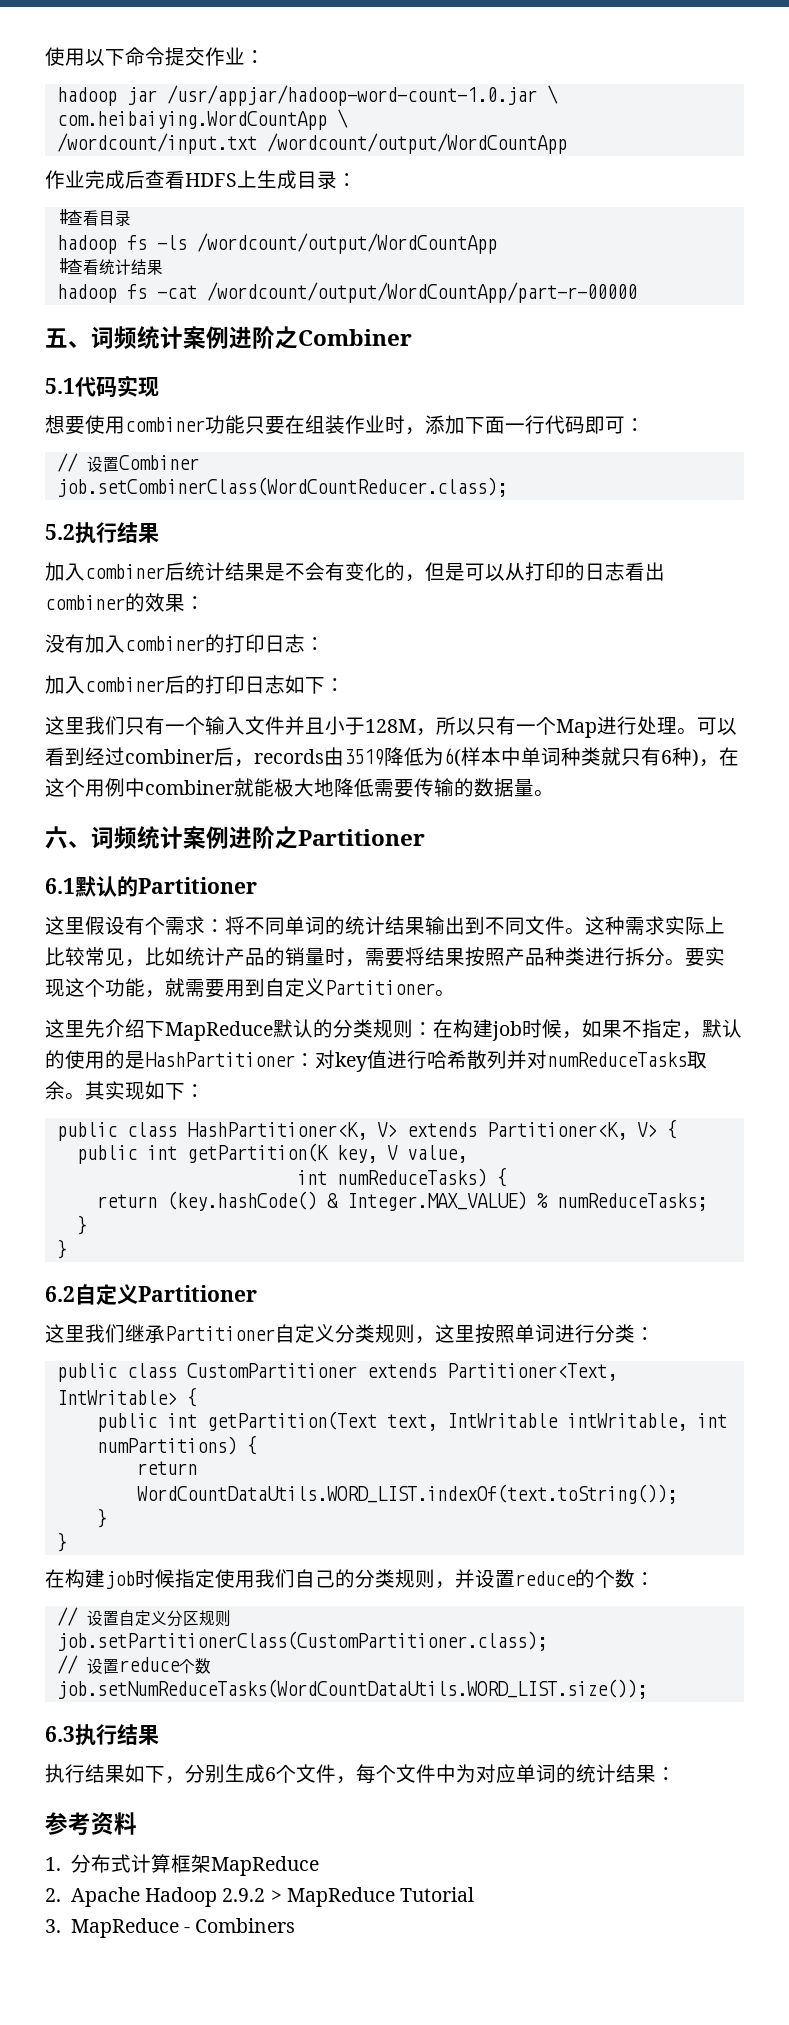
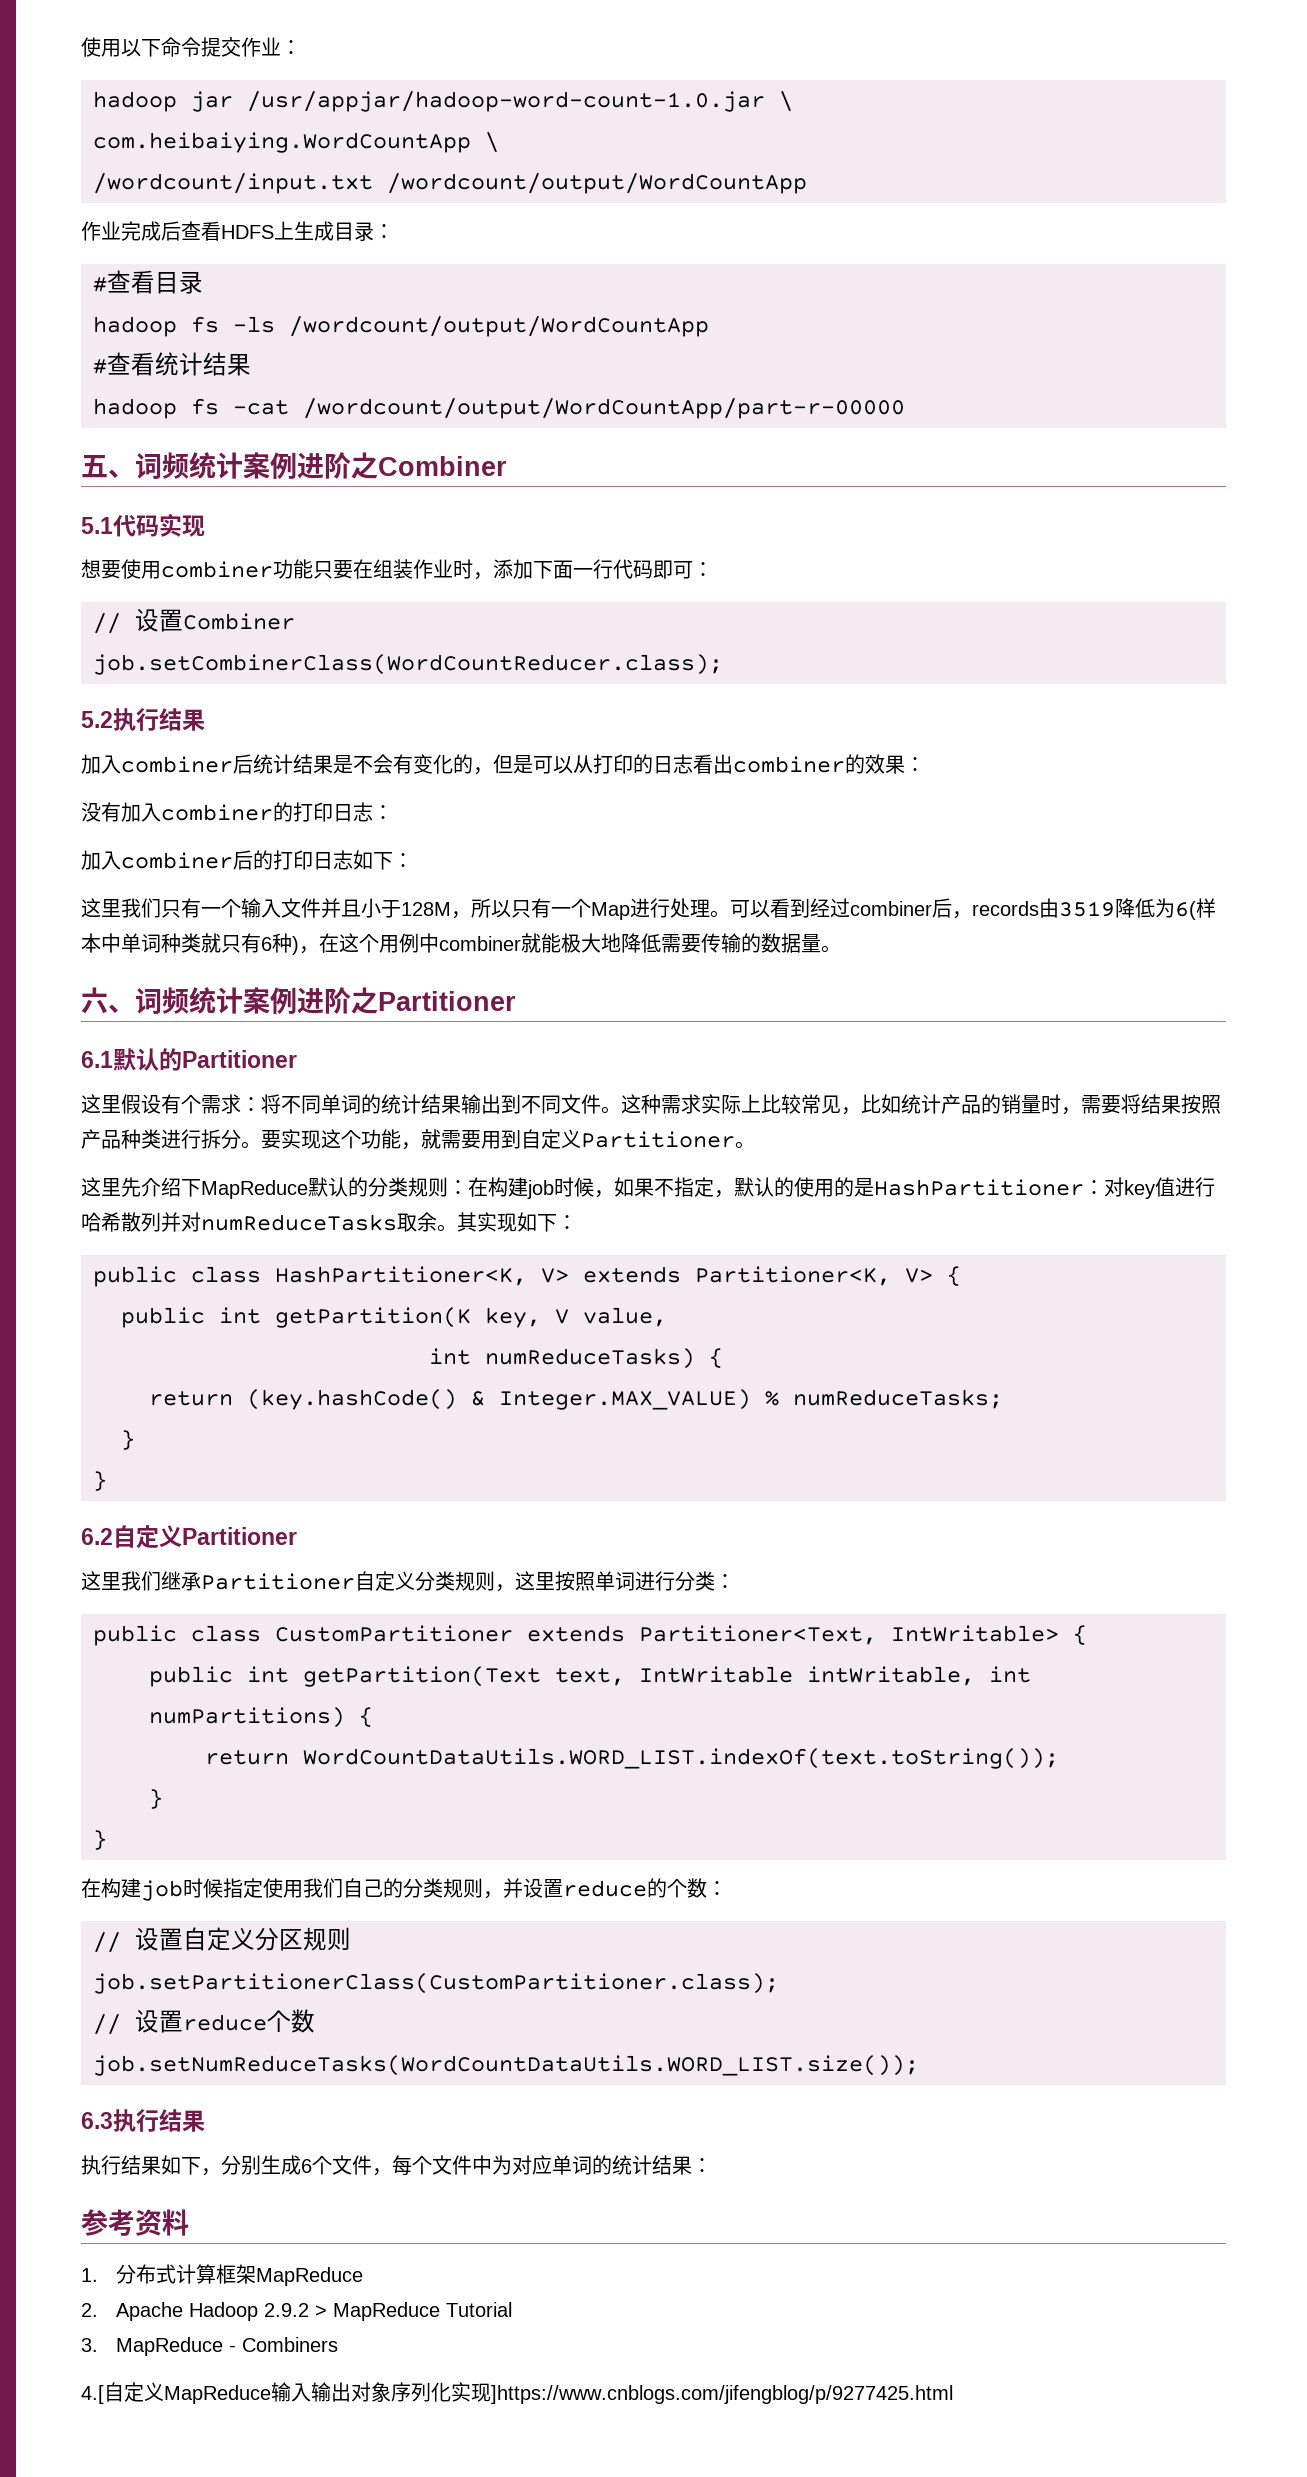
(296, 1925) none -> [81,2382,953,2404] // 4.[自定义MapReduce输入输出对象序列化实现]https://www.cnblogs.com/jifengblog/p/9277425.html

